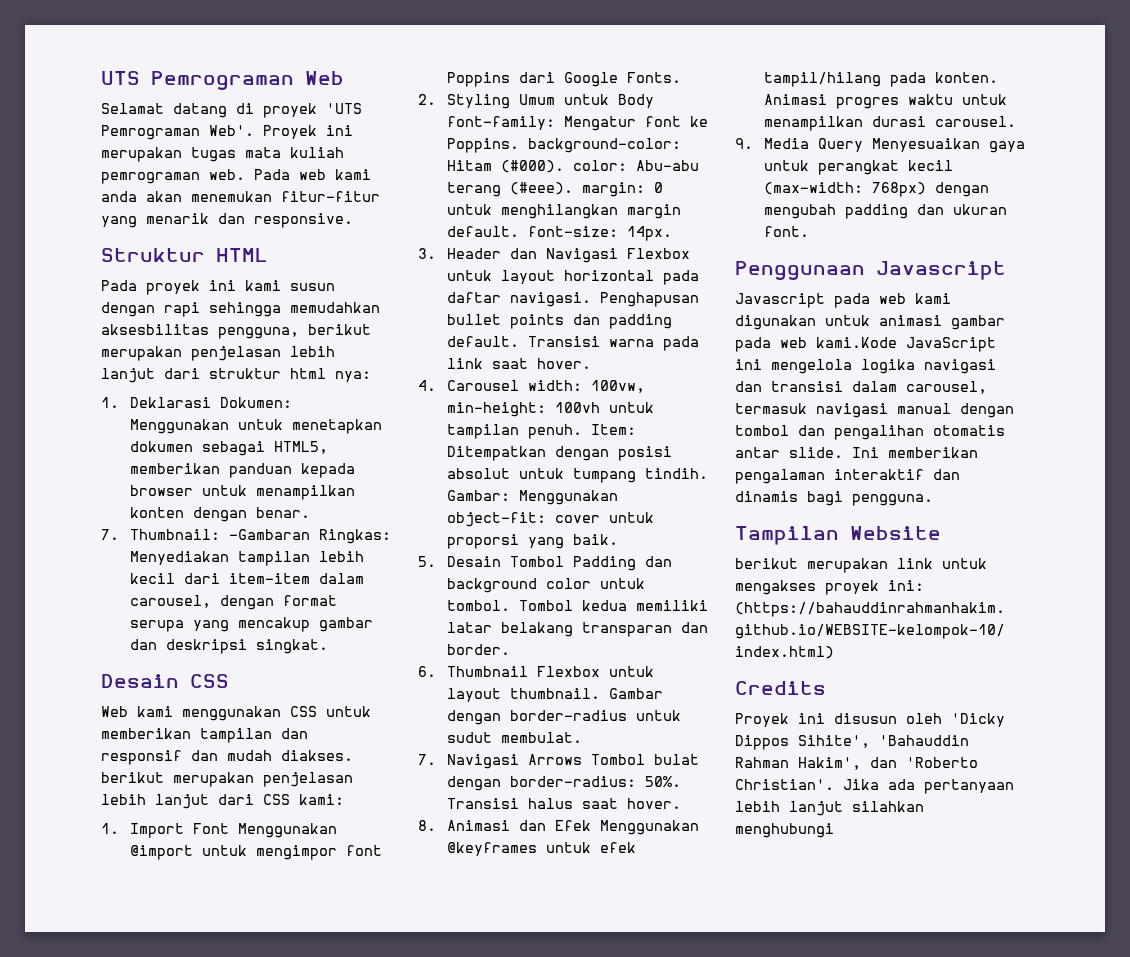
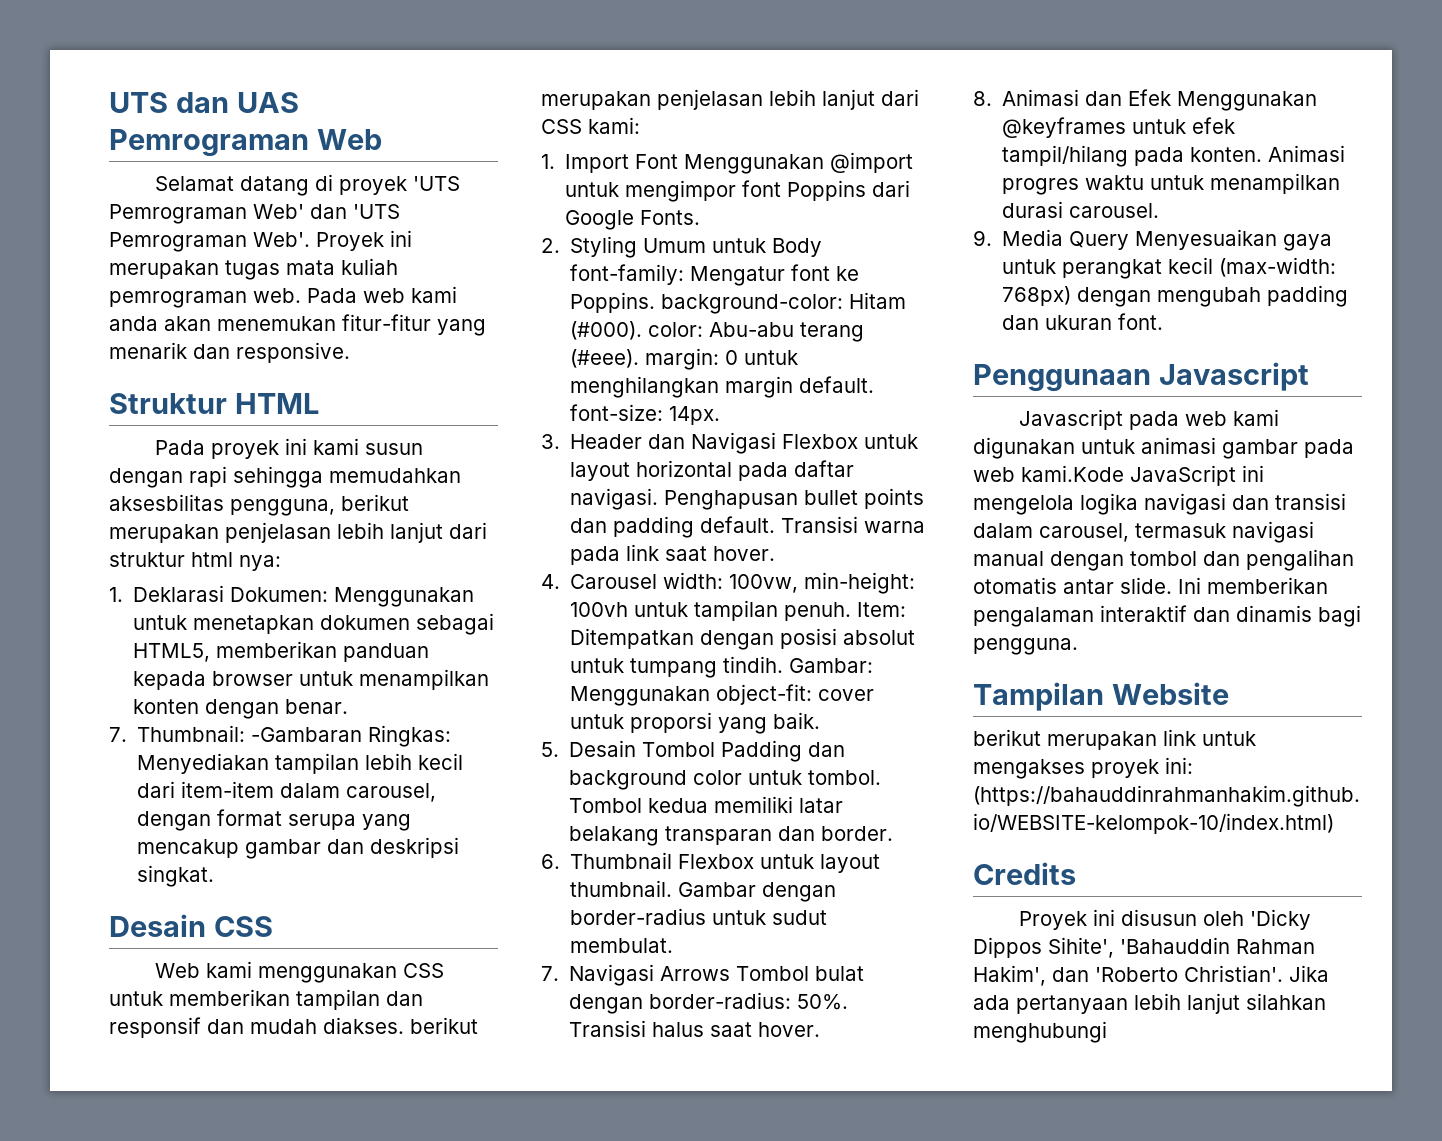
(140, 78) none -> [175,92,299,113] dan UAS
(200, 132) none -> [253,204,400,219] [109,232,247,252] Web' dan 'UTS Pemrograman

